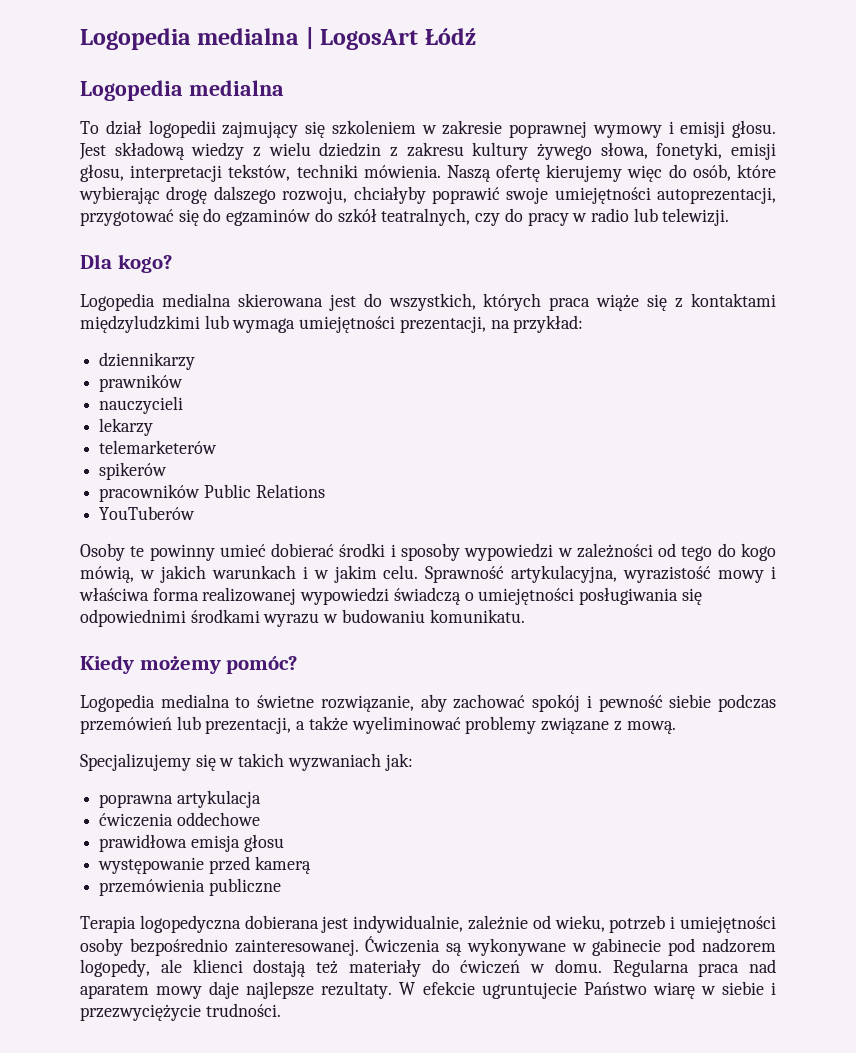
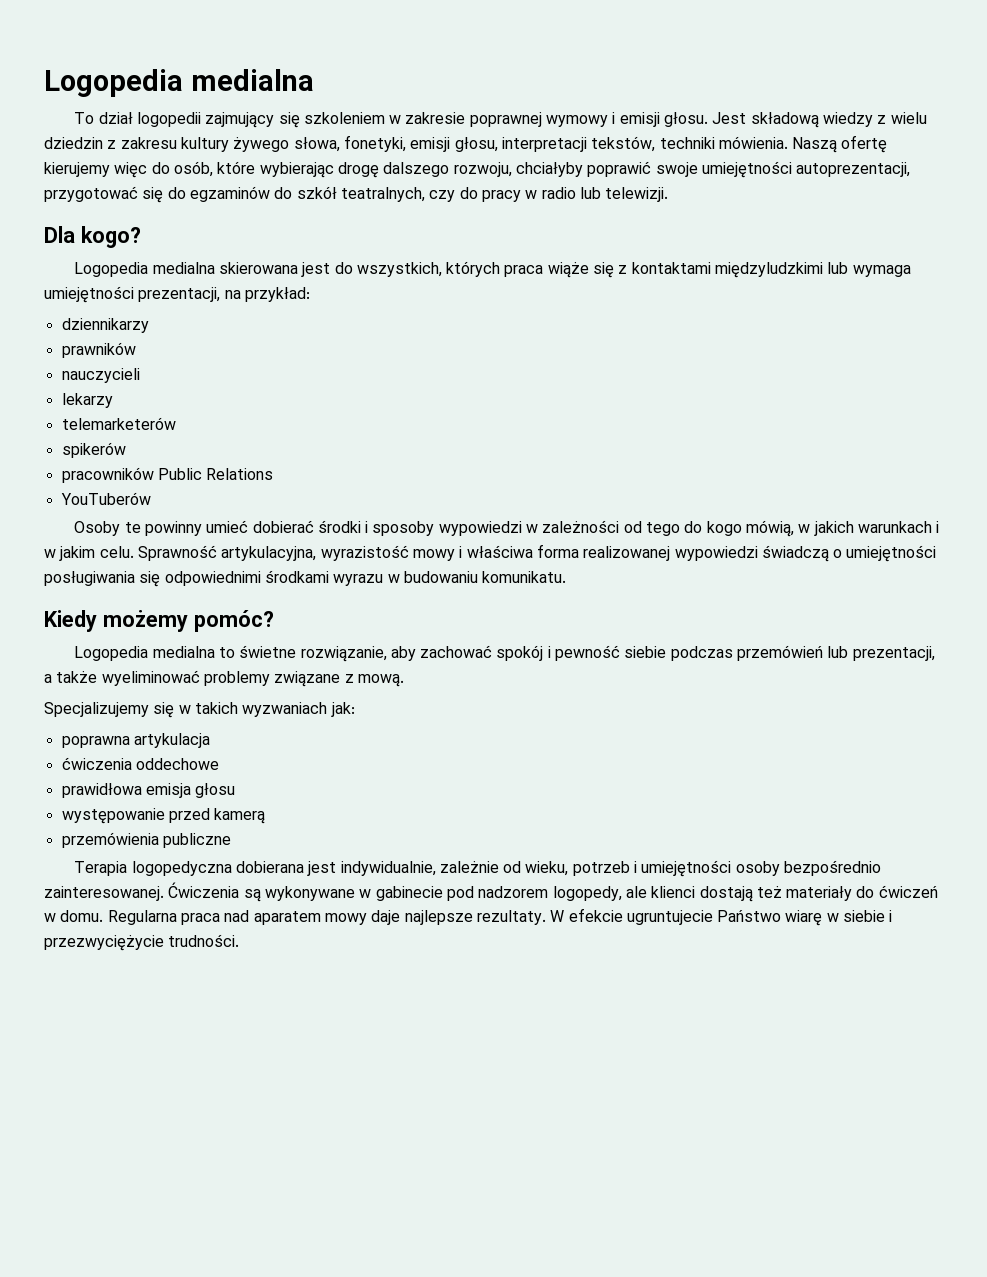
[80,27,476,50] [80,80,284,101] Logopedia medialna | LogosArt Łódź // Logopedia medialna -> [44,69,314,97] Logopedia medialna

